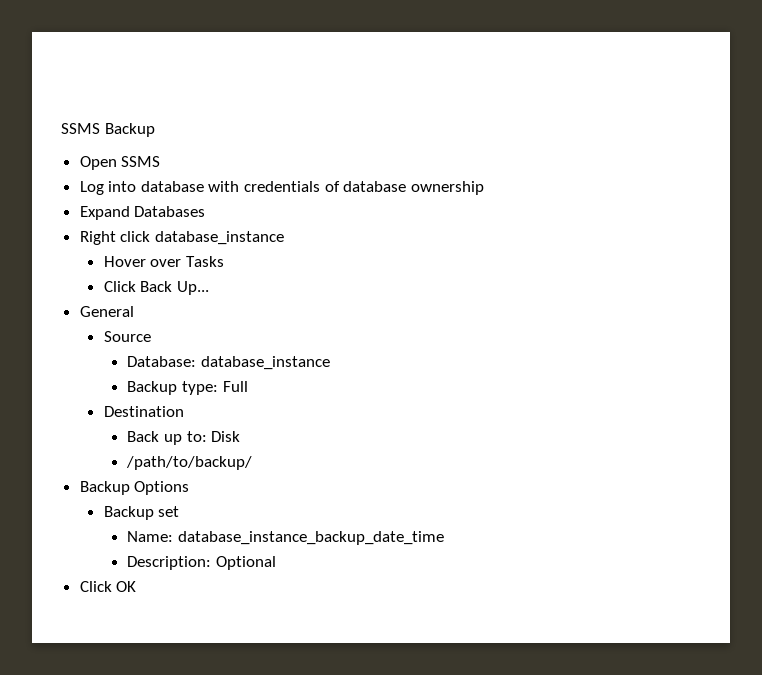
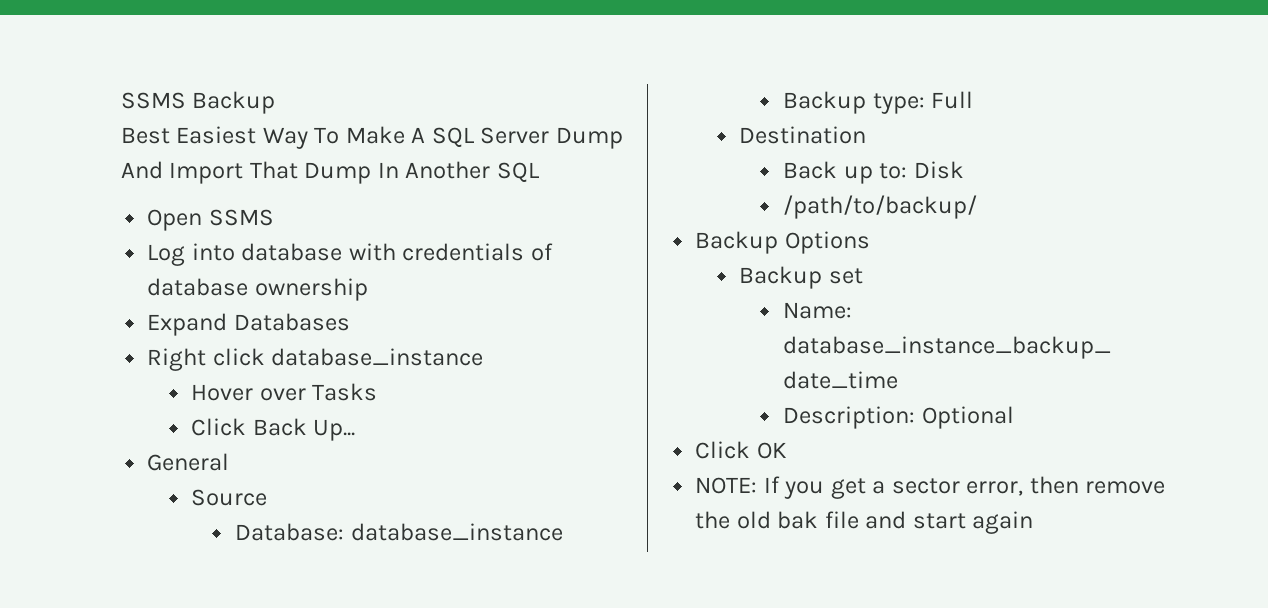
(155, 130) none -> [121,126,623,149] [121,161,539,184] // Best Easiest Way To Make A SQL Server Dump And Import That Dump In Another SQL
(137, 586) none -> [695,476,1166,499] [695,511,1034,534] // NOTE: If you get a sector error, then remove the old bak file and start again

